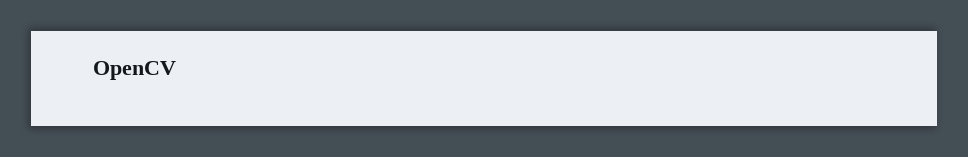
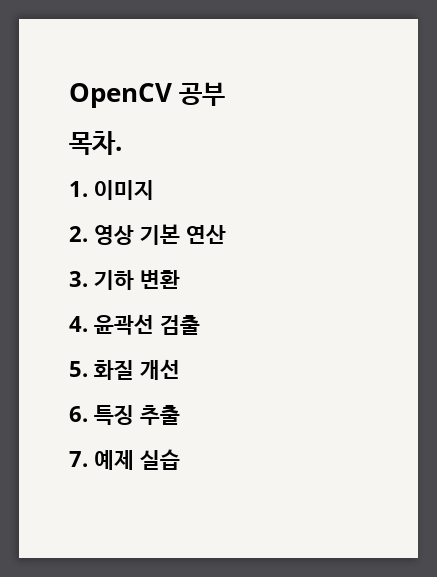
(176, 70) none -> [179,82,225,106] [69,131,122,155] [69,180,154,200] [69,224,226,245] [69,270,180,290] [69,314,200,335] [69,359,180,380] [69,405,180,425] [69,449,180,470] 공부 // 목차. // 1. 이미지 // 2. 영상 기본 연산 // 3. 기하 변환 // 4. 윤곽선 검출 // 5. 화질 개선 // 6. 특징 추출 // 7. 예제 실습

